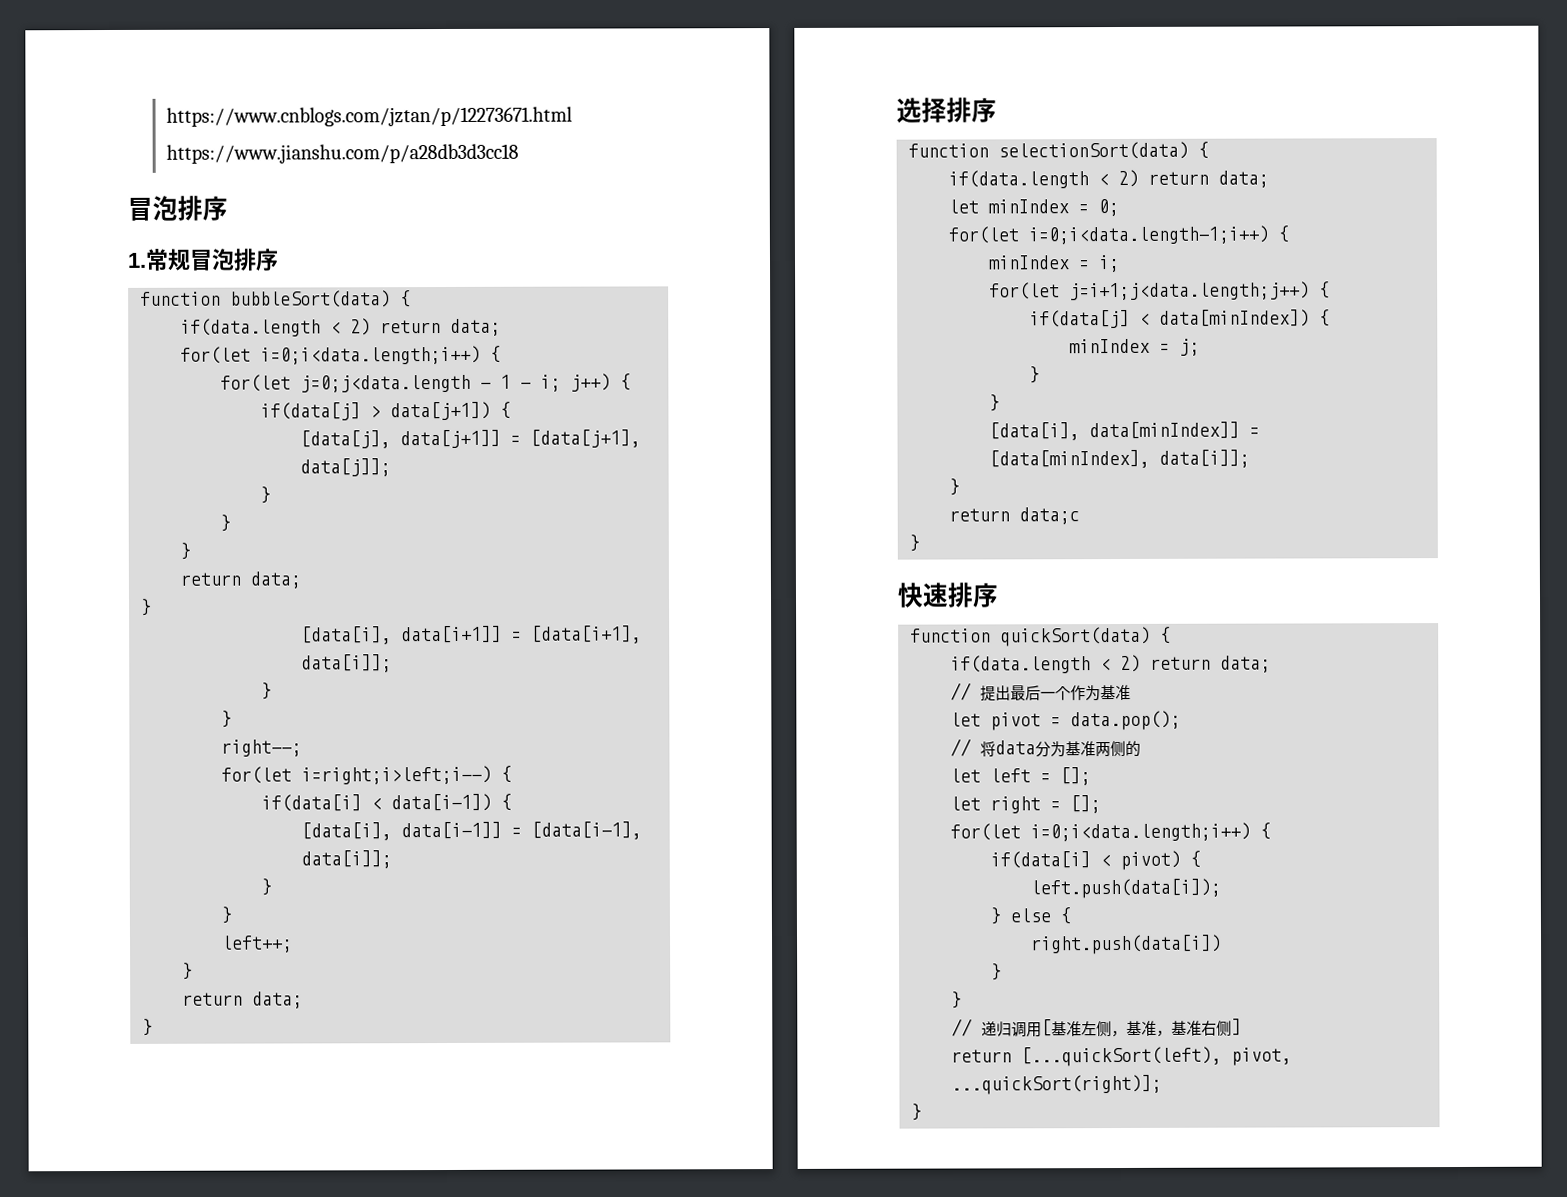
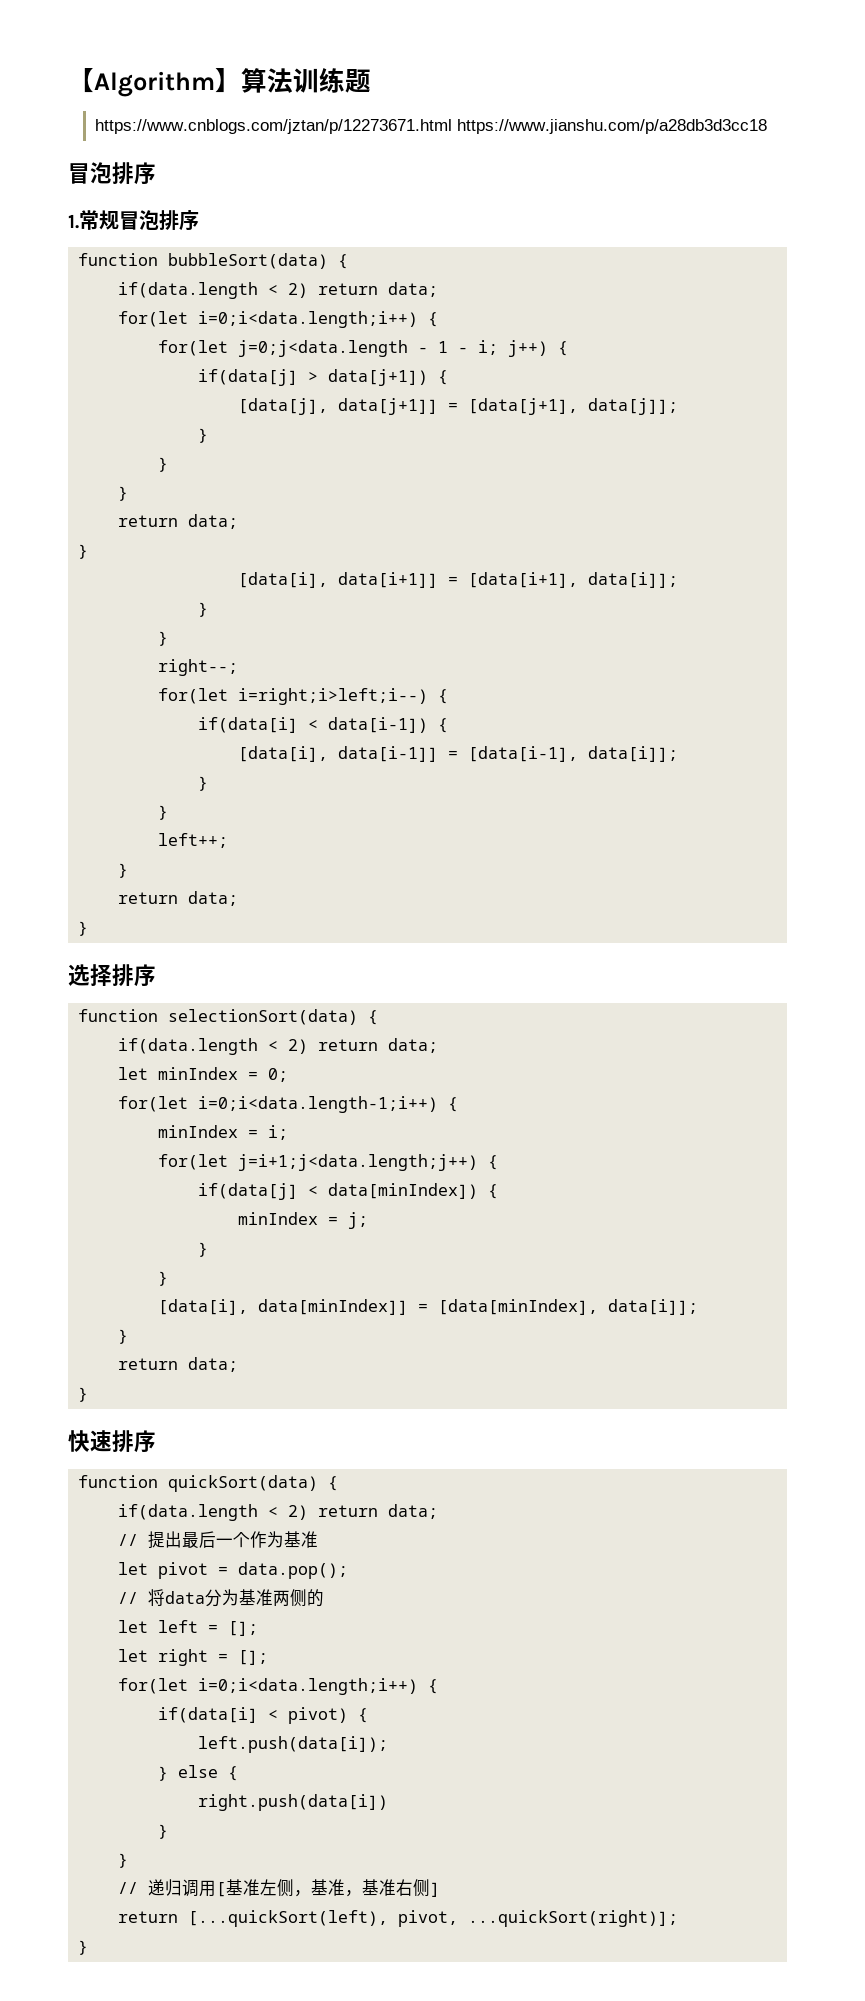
(166, 116) none -> [68,68,371,97] 【Algorithm】算法训练题 //
[1019,507,1080,525] data;c -> [188,1357,239,1372] data;

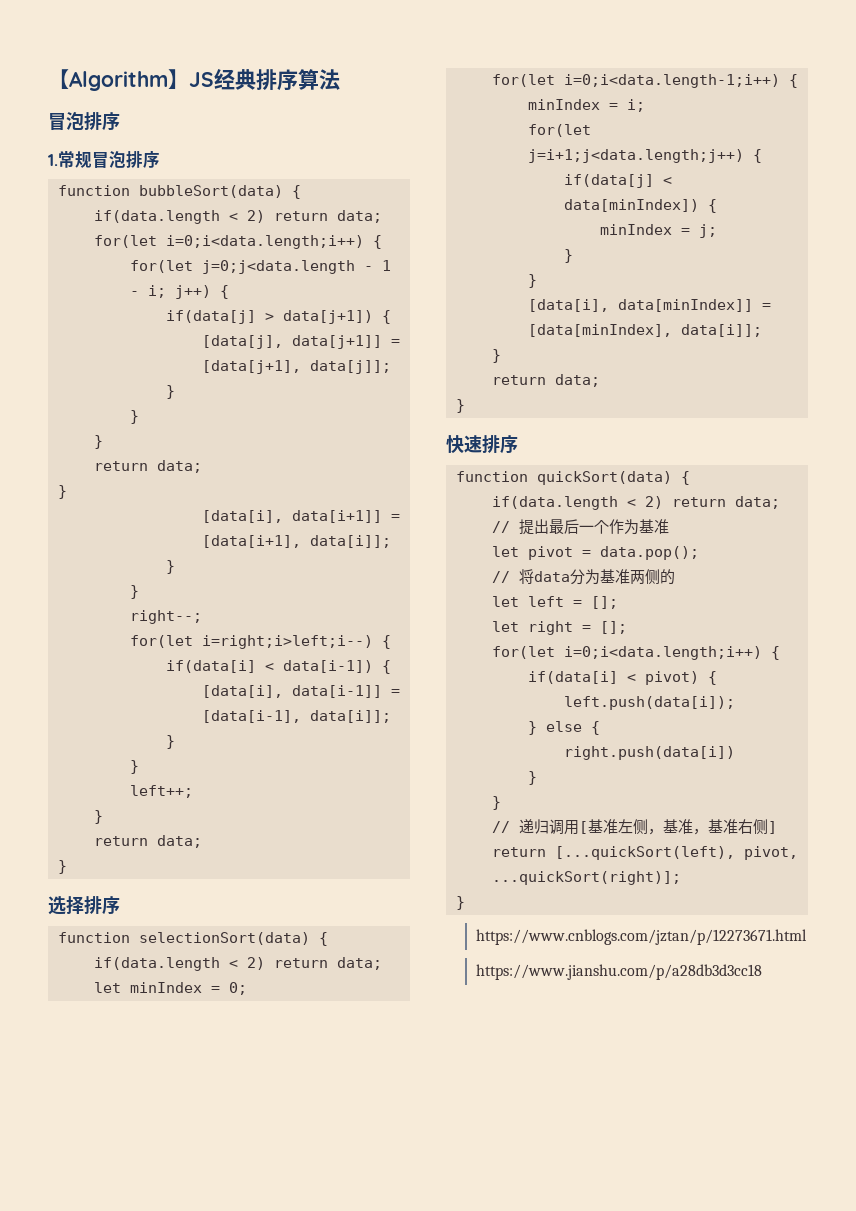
[241,68,371,93] [95,119,768,134] 算法训练题 // https://www.cnblogs.com/jztan/p/12273671.html https://www.jianshu.com/p/a28db3d3cc18 -> [189,69,340,91] JS经典排序算法
(89, 1947) none -> [476,929,808,945] [476,964,763,980] // https://www.cnblogs.com/jztan/p/12273671.html // https://www.jianshu.com/p/a28db3d3cc18

